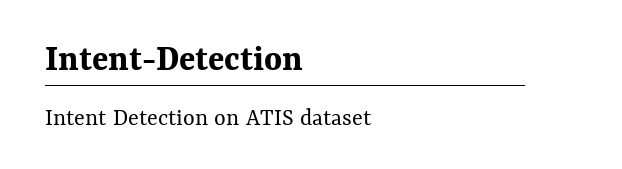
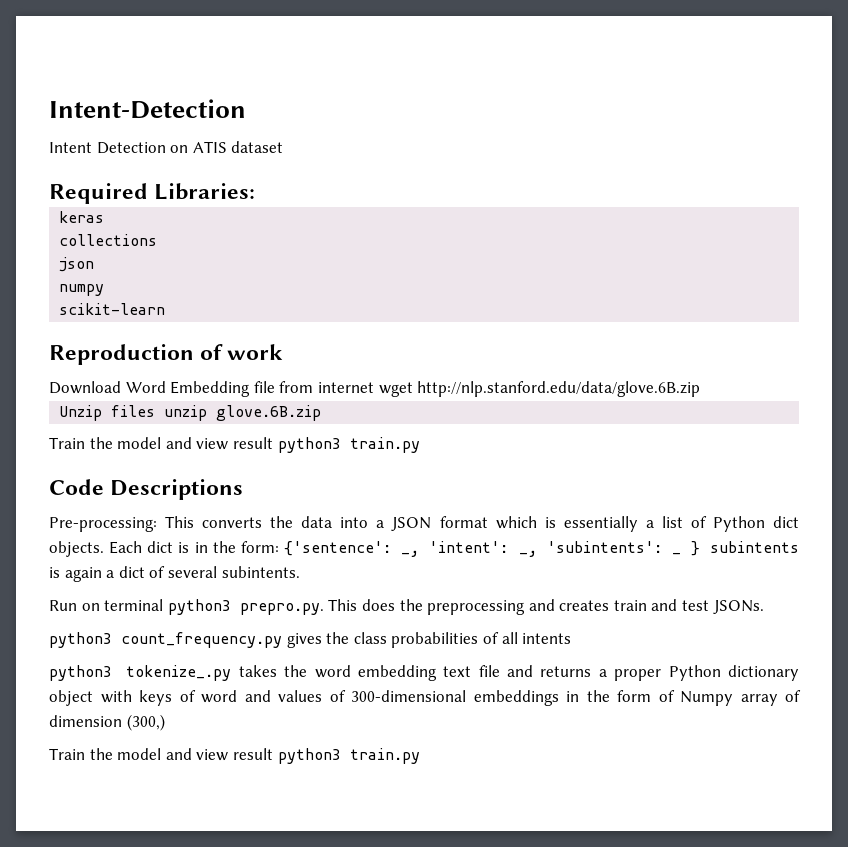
(373, 116) none -> [49,183,256,204] [59,211,105,223] [59,234,158,246] [59,257,95,272] [59,284,105,296] [59,303,166,315] [49,344,284,365] [49,381,701,397] [59,405,322,421] [49,437,420,453] [49,479,244,500] [49,516,799,532] [49,541,800,557] [49,566,300,582] [49,599,764,615] [49,632,572,648] [49,665,800,681] [49,690,801,706] [49,714,165,731] [49,748,420,764] // Required Libraries: // keras // collections // json // numpy // scikit-learn // Reproduction of work // Download Word Embedding file from internet wget http://nlp.stanford.edu/data/glove.6B.zip // Unzip files unzip glove.6B.zip // Train the model and view result python3 train.py // Code Descriptions // Pre-processing: This converts the data into a JSON format which is essentially a list of Python dict objects. Each dict is in the form: {'sentence': _, 'intent': _, 'subintents': _ } subintents is again a dict of several subintents. // Run on terminal python3 prepro.py. This does the preprocessing and creates train and test JSONs. // python3 count_frequency.py gives the class probabilities of all intents // python3 tokenize_.py takes the word embedding text file and returns a proper Python dictionary object with keys of word and values of 300-dimensional embeddings in the form of Numpy array of dimension (300,) // Train the model and view result python3 train.py

